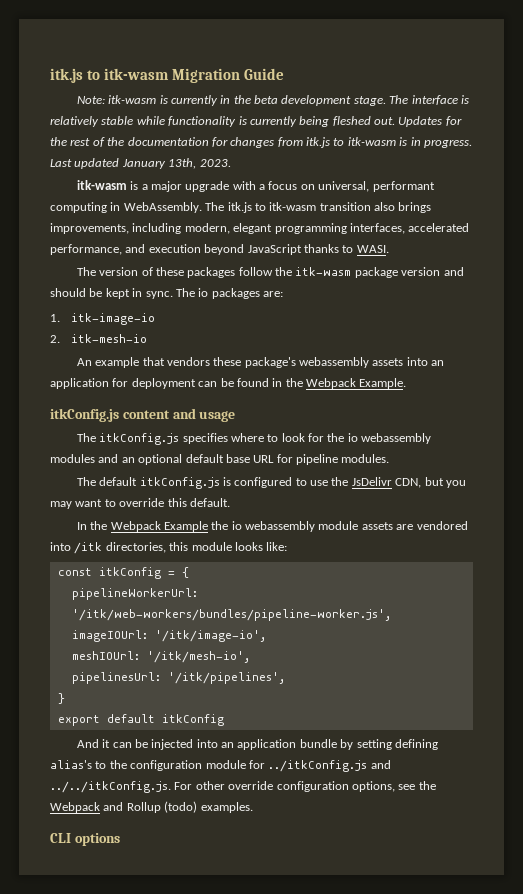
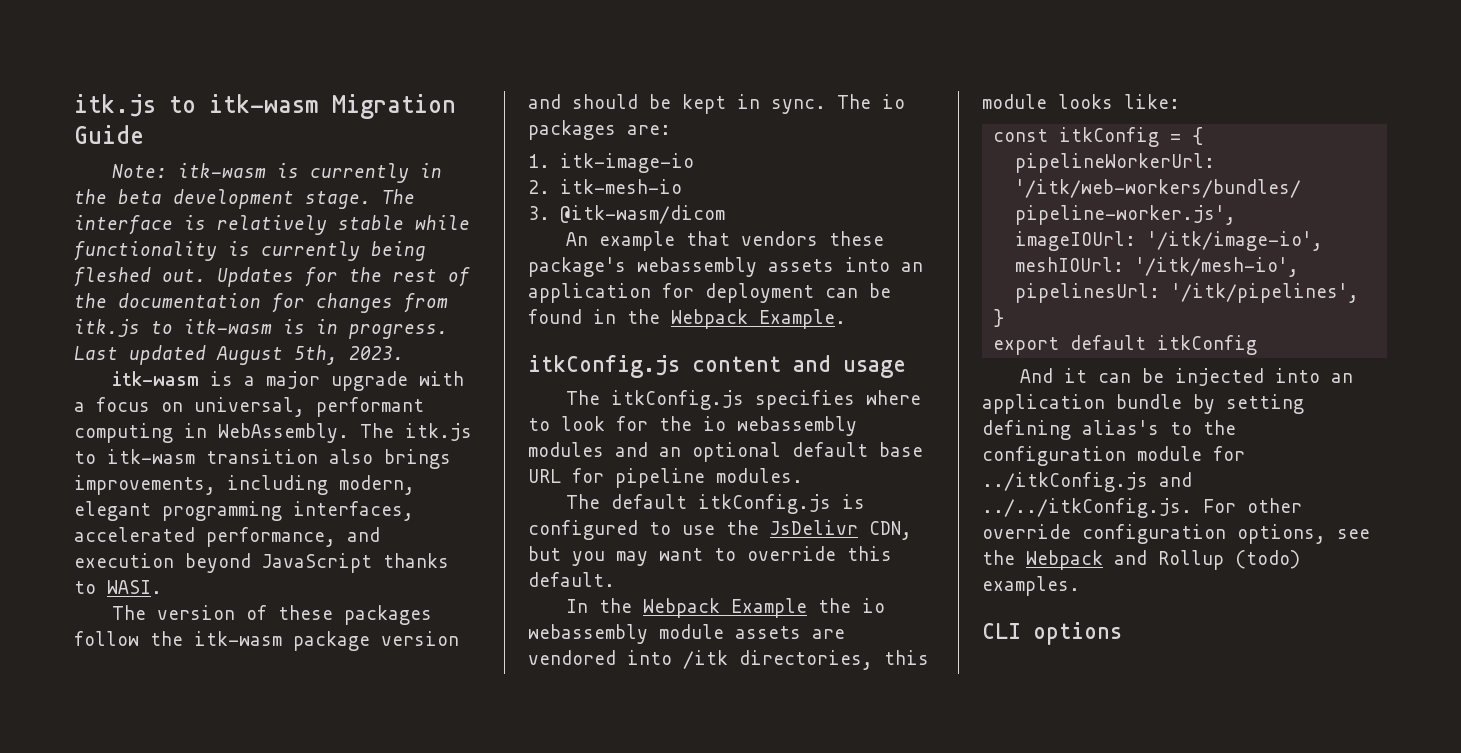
[121,158,197,169] January 13th, -> [216,345,338,365] August 5th,
(147, 338) none -> [528,205,725,224] // 3. @itk-wasm/dicom

